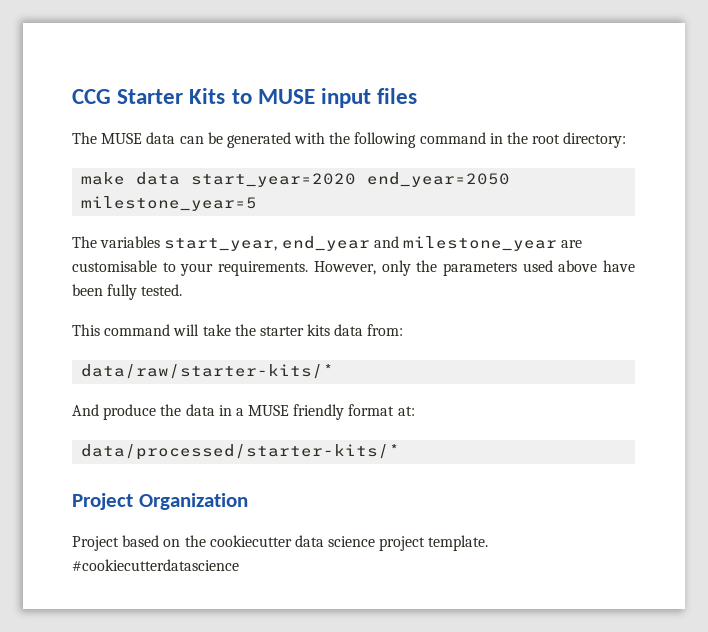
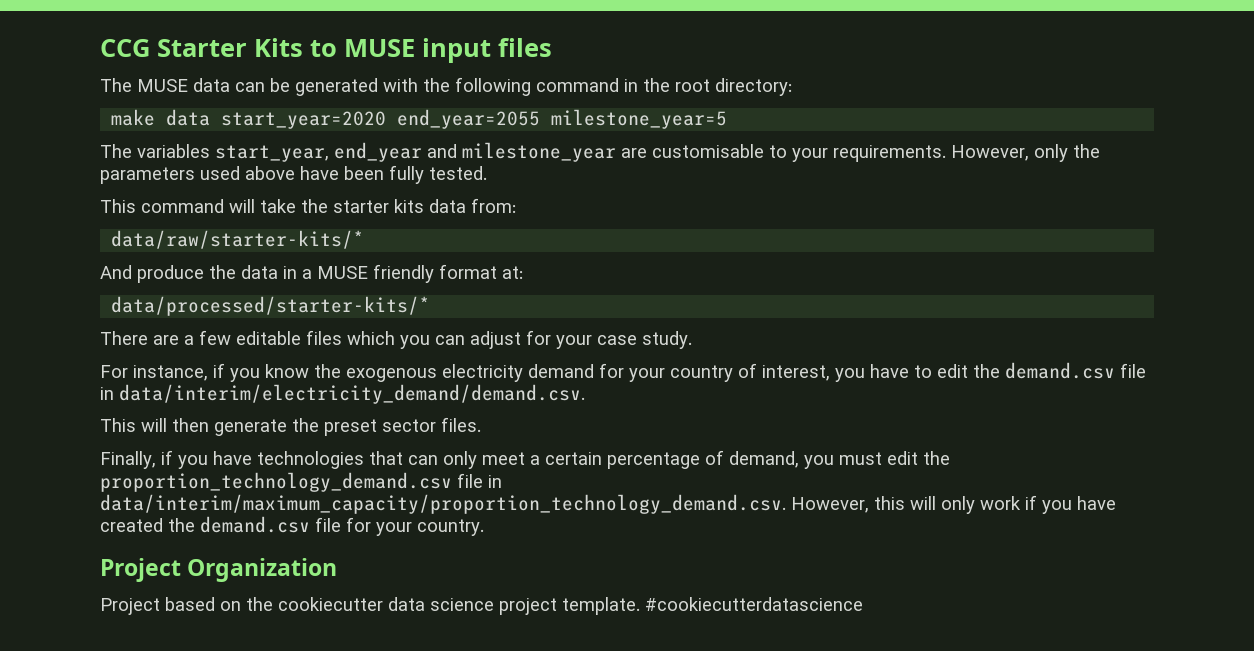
[367,172,511,187] end_year=2050 -> [397,109,541,129] end_year=2055
(401, 452) none -> [100,330,692,349] [100,362,1146,382] [100,384,585,404] [100,417,481,436] [100,450,950,469] [100,472,502,492] [100,494,1116,514] [100,516,484,536] // There are a few editable files which you can adjust for your case study. // For instance, if you know the exogenous electricity demand for your country of interest, you have to edit the demand.csv file in data/interim/electricity_demand/demand.csv. // This will then generate the preset sector files. // Finally, if you have technologies that can only meet a certain percentage of demand, you must edit the proportion_technology_demand.csv file in data/interim/maximum_capacity/proportion_technology_demand.csv. However, this will only work if you have created the demand.csv file for your country.

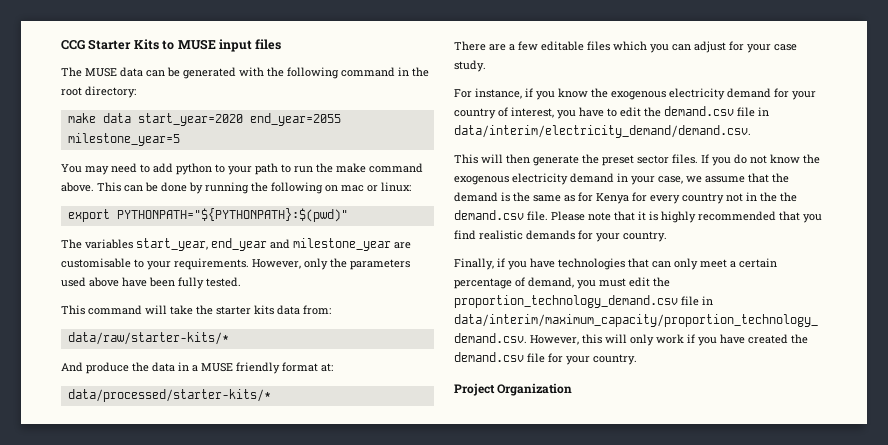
(728, 119) none -> [61,163,423,175] [61,182,411,194] [67,208,348,222] // You may need to add python to your path to run the make command above. This can be done by running the following on mac or linux: // export PYTHONPATH="${PYTHONPATH}:$(pwd)"
(481, 424) none -> [701,154,820,166] [454,173,789,185] [454,192,797,204] [454,210,822,223] [454,230,667,242] If you do not know the exogenous electricity demand in your case, we assume that the demand is the same as for Kenya for every country not in the the demand.csv file. Please note that it is highly recommended that you find realistic demands for your country.
[100,597,863,615] // Project based on the cookiecutter data science project template. #cookiecutterdatascience -> (573, 389) none

